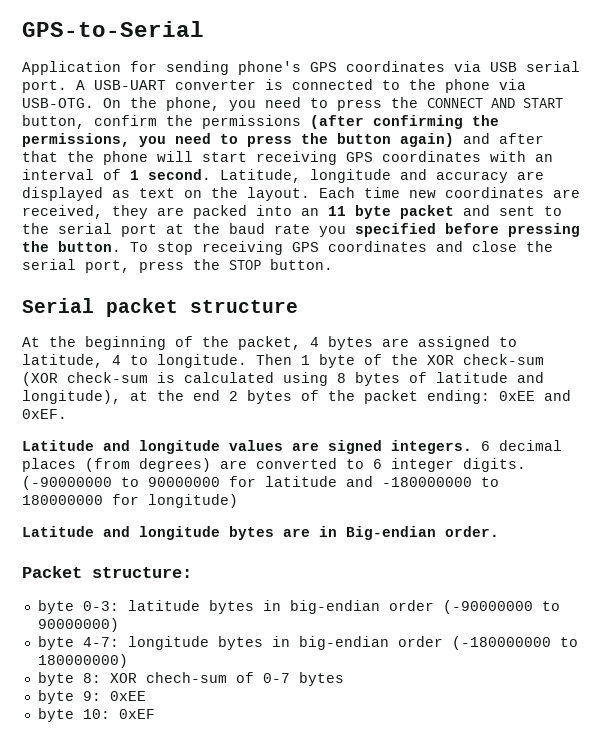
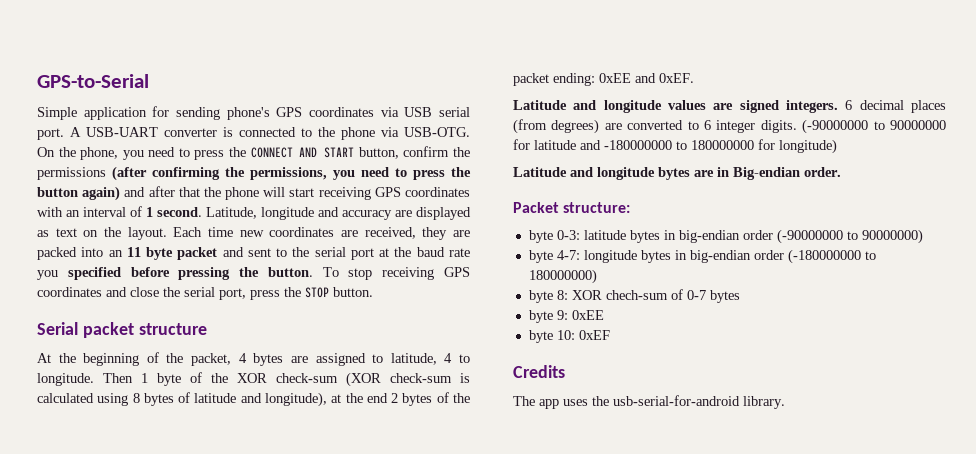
[22,61,121,75] Application -> [37,107,147,120] Simple application
(155, 714) none -> [513,365,565,378] [513,395,785,409] // Credits // The app uses the usb-serial-for-android library.

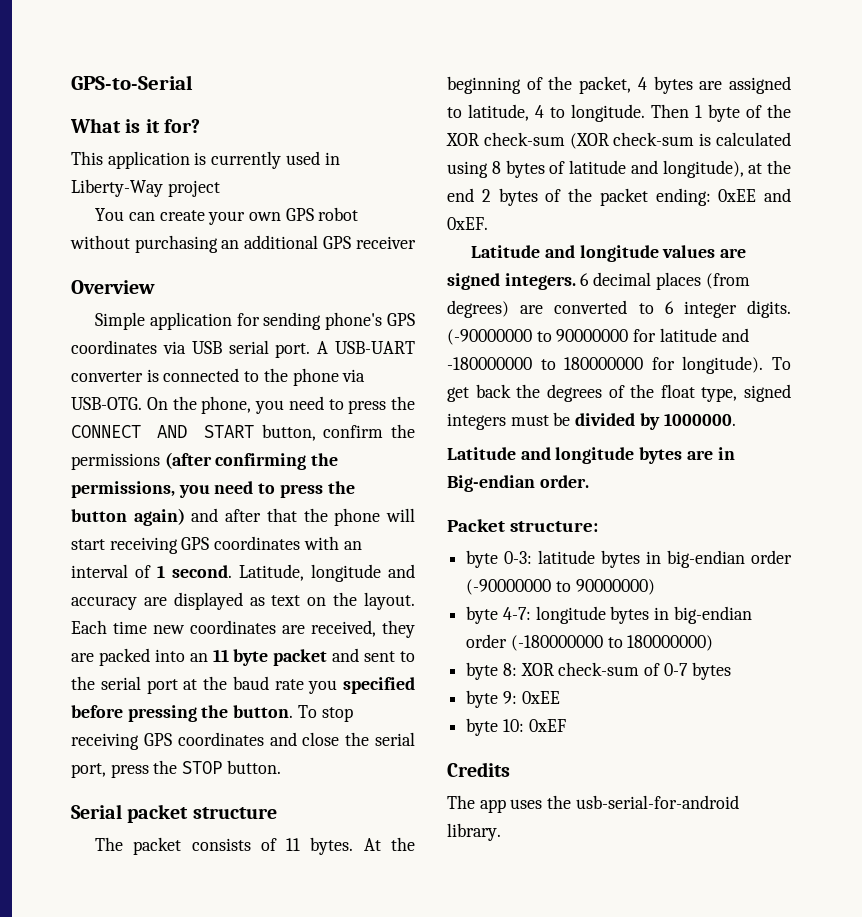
(149, 81) none -> [70,118,200,133] [71,151,340,169] [71,179,220,197] [95,207,359,225] [70,235,416,253] [71,280,155,294] // What is it for? // This application is currently used in Liberty-Way project // You can create your own GPS robot without purchasing an additional GPS receiver // Overview
(207, 329) none -> [95,837,354,855] The packet consists of 11 bytes.
[779,139,837,154] longitude) -> [682,356,791,374] [447,384,791,402] [447,412,736,430] longitude). To get back the degrees of the float type, signed integers must be divided by 1000000.
[605,290,668,300] chech-sum -> [558,662,640,676] check-sum

